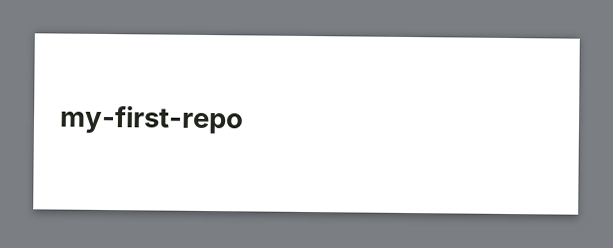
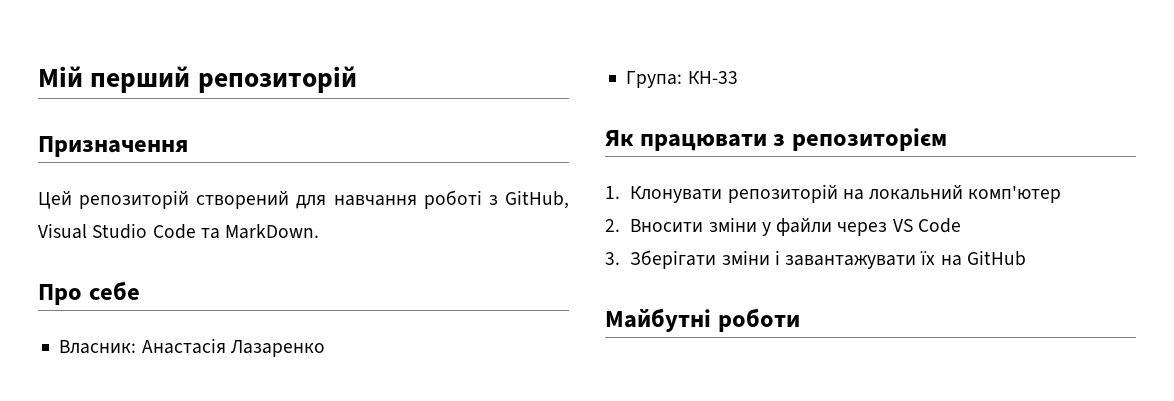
[59,104,244,135] my-first-repo -> [38,66,357,93] [38,136,188,157] [38,190,570,209] [38,223,320,239] [38,281,140,305] [59,338,325,357] [626,71,738,88] [605,128,947,151] [605,184,1062,203] [605,217,961,236] [605,250,1026,269] [605,308,800,332] Мій перший репозиторій // Призначення // Цей репозиторій створений для навчання роботі з GitHub, Visual Studio Code та MarkDown. // Про себе // Власник: Анастасія Лазаренко // Група: КН-33 // Як працювати з репозиторієм // 1. Клонувати репозиторій на локальний комп'ютер // 2. Вносити зміни у файли через VS Code // 3. Зберігати зміни і завантажувати їх на GitHub // Майбутні роботи

